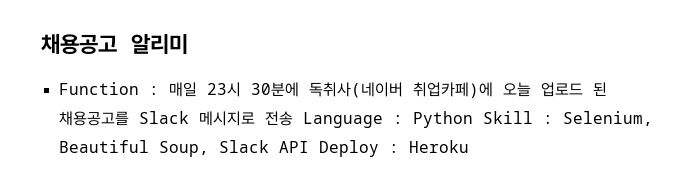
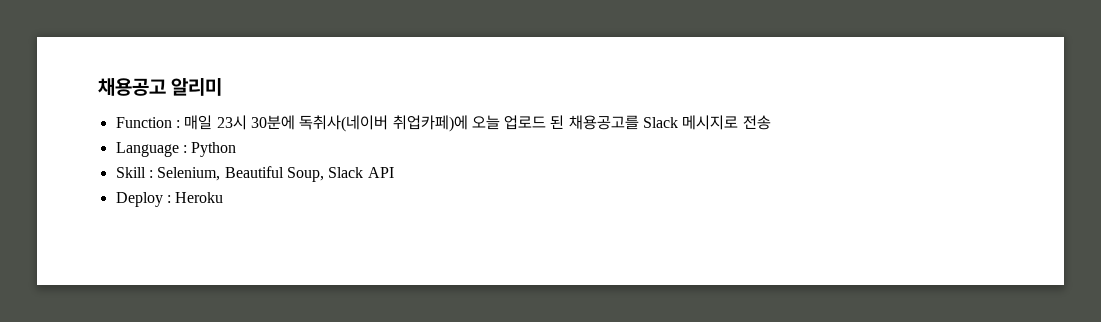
(293, 118) none -> (771, 122) //
(473, 119) none -> (237, 149) //
(309, 147) none -> (394, 172) //

